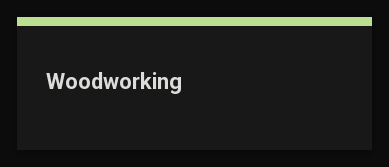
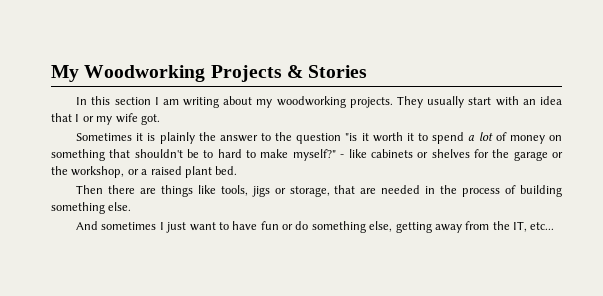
[46,72,182,94] Woodworking -> [51,65,368,82] [76,96,562,108] [51,113,160,125] [76,132,563,144] [51,149,564,161] [51,166,238,178] [76,185,562,197] [51,202,132,214] [76,221,555,233] My Woodworking Projects & Stories // In this section I am writing about my woodworking projects. They usually start with an idea that I or my wife got. // Sometimes it is plainly the answer to the question "is it worth it to spend a lot of money on something that shouldn't be to hard to make myself?" - like cabinets or shelves for the garage or the workshop, or a raised plant bed. // Then there are things like tools, jigs or storage, that are needed in the process of building something else. // And sometimes I just want to have fun or do something else, getting away from the IT, etc...

